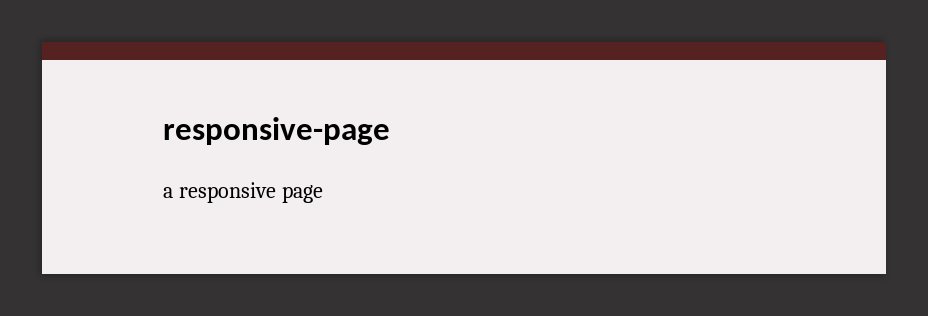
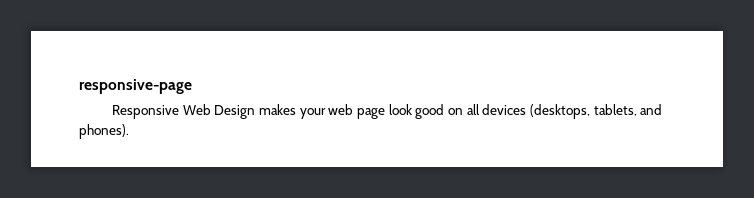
[163,182,323,203] a responsive page -> [112,104,663,119] [79,124,129,139] Responsive Web Design makes your web page look good on all devices (desktops, tablets, and phones).

